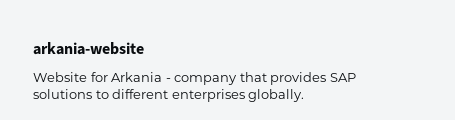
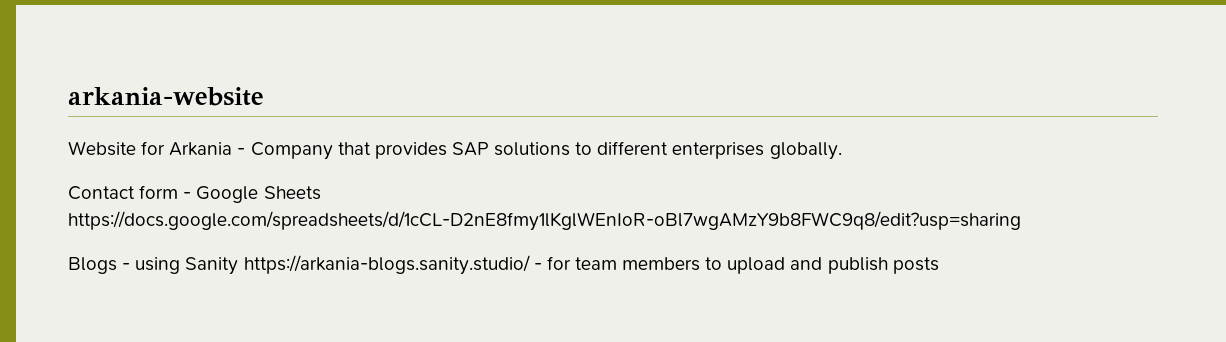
[174,75,238,85] company -> [250,142,333,160] Company
(305, 95) none -> [68,185,321,203] [68,211,1021,231] [68,255,939,275] // Contact form - Google Sheets https://docs.google.com/spreadsheets/d/1cCL-D2nE8fmy1lKglWEnIoR-oBl7wgAMzY9b8FWC9q8/edit?usp=sharing // Blogs - using Sanity https://arkania-blogs.sanity.studio/ - for team members to upload and publish posts

